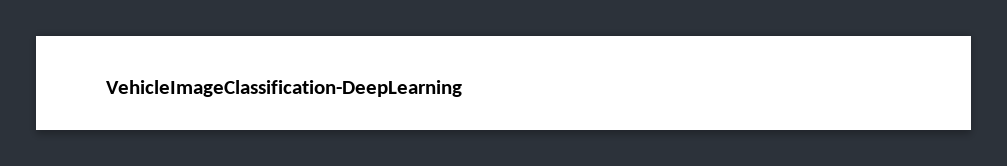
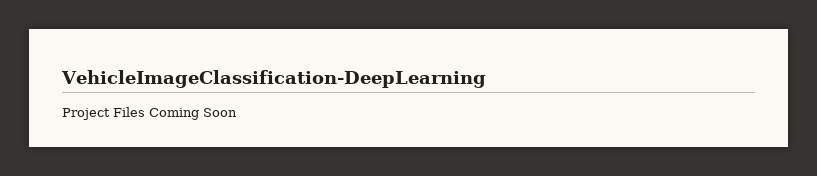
(462, 88) none -> [62,107,237,120] // Project Files Coming Soon

